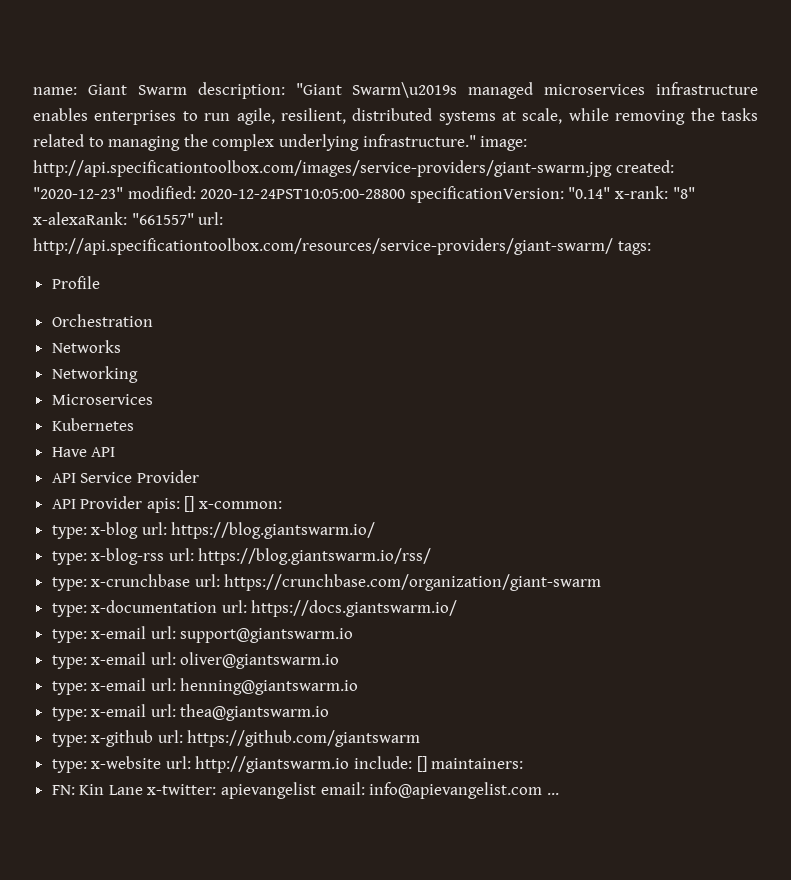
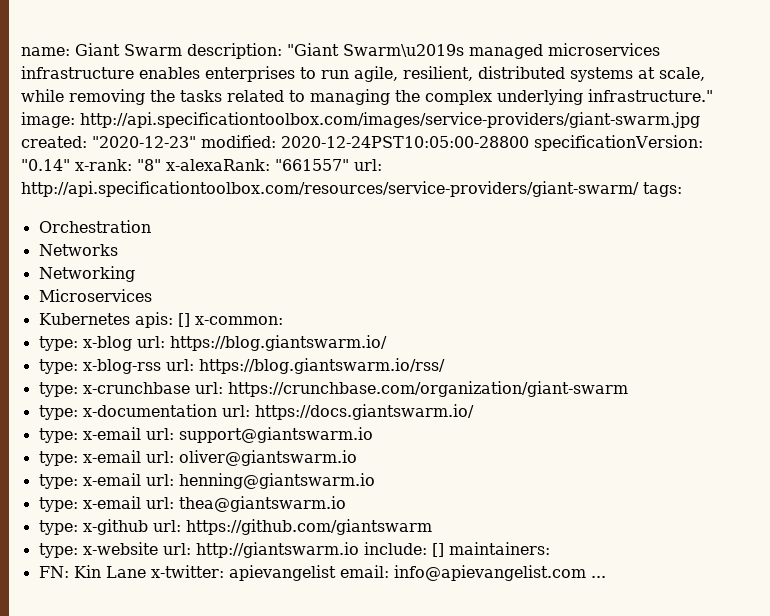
[51,276,100,289] // Profile -> (682, 189) none
[51,447,116,457] [51,470,199,483] [51,496,143,509] // Have API // API Service Provider // API Provider -> (130, 319) none

